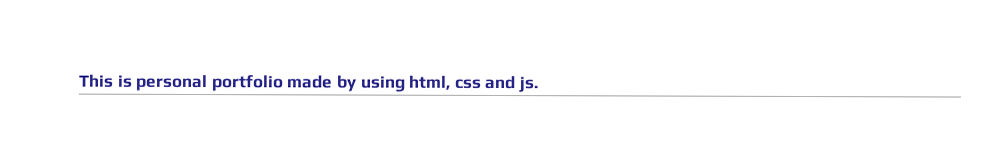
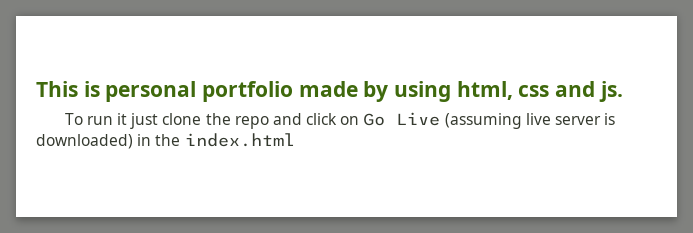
(539, 84) none -> [64,112,616,129] [36,133,295,149] // To run it just clone the repo and click on Go Live (assuming live server is downloaded) in the index.html

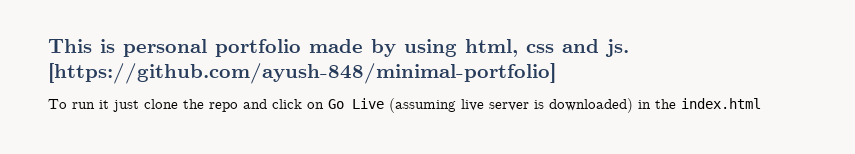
(623, 91) none -> [48,63,556,84] [https://github.com/ayush-848/minimal-portfolio]

